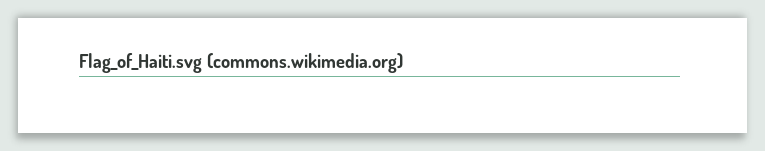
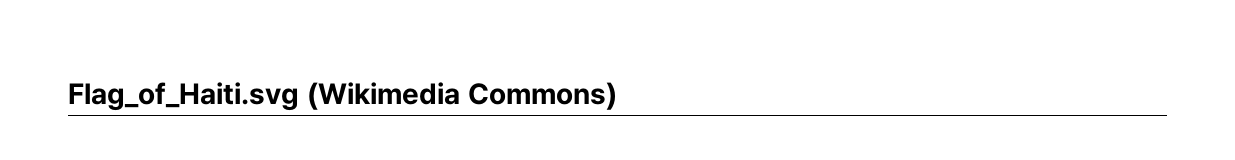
[206,53,403,73] (commons.wikimedia.org) -> [306,82,617,110] (Wikimedia Commons)

